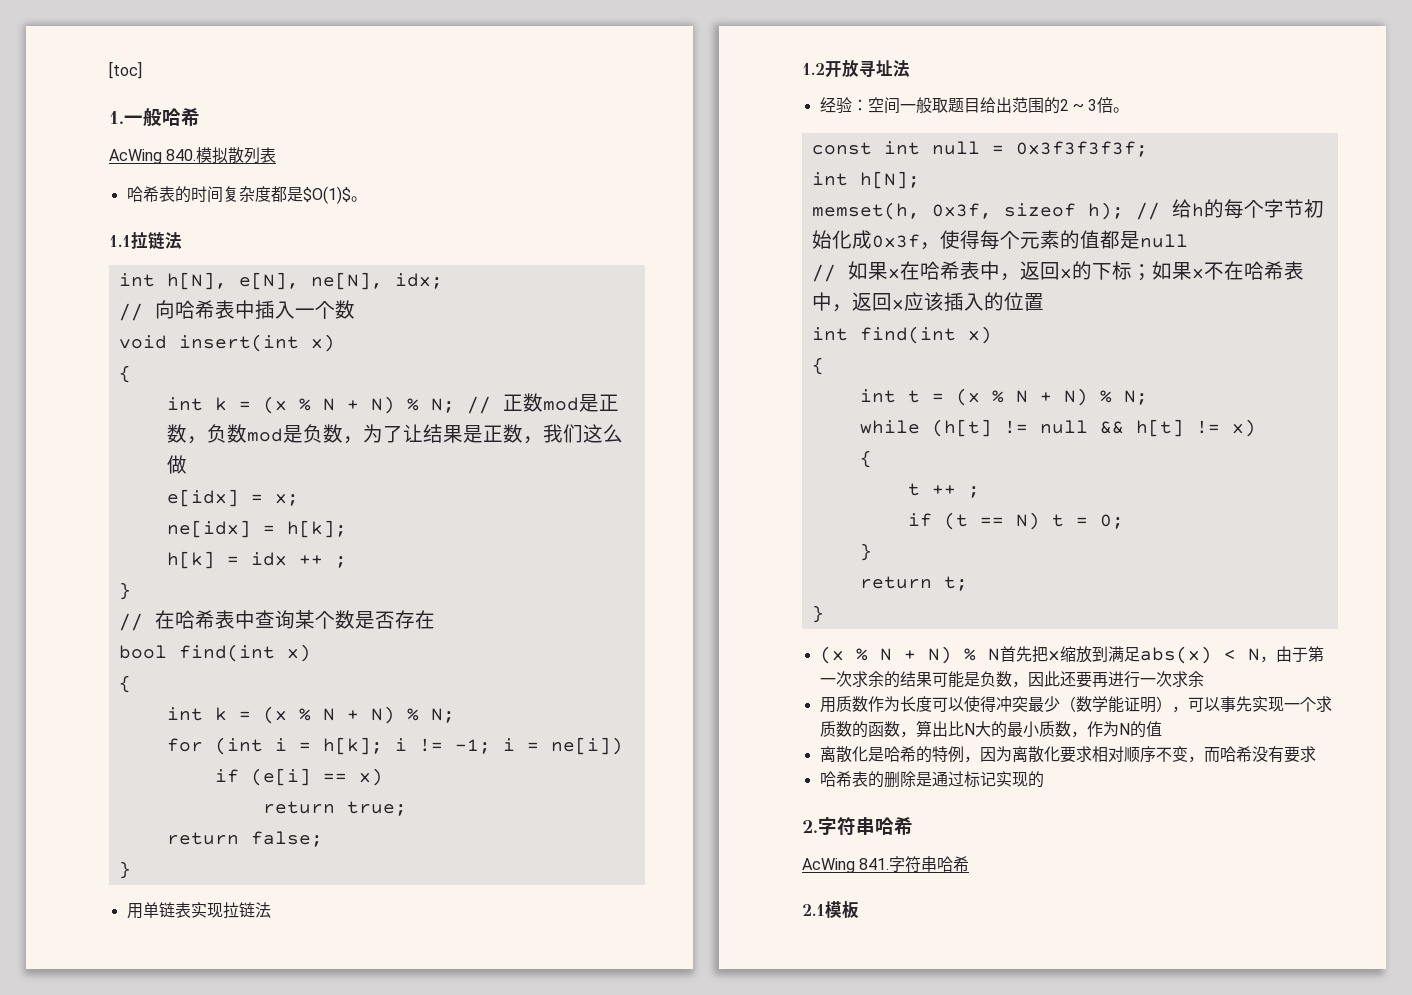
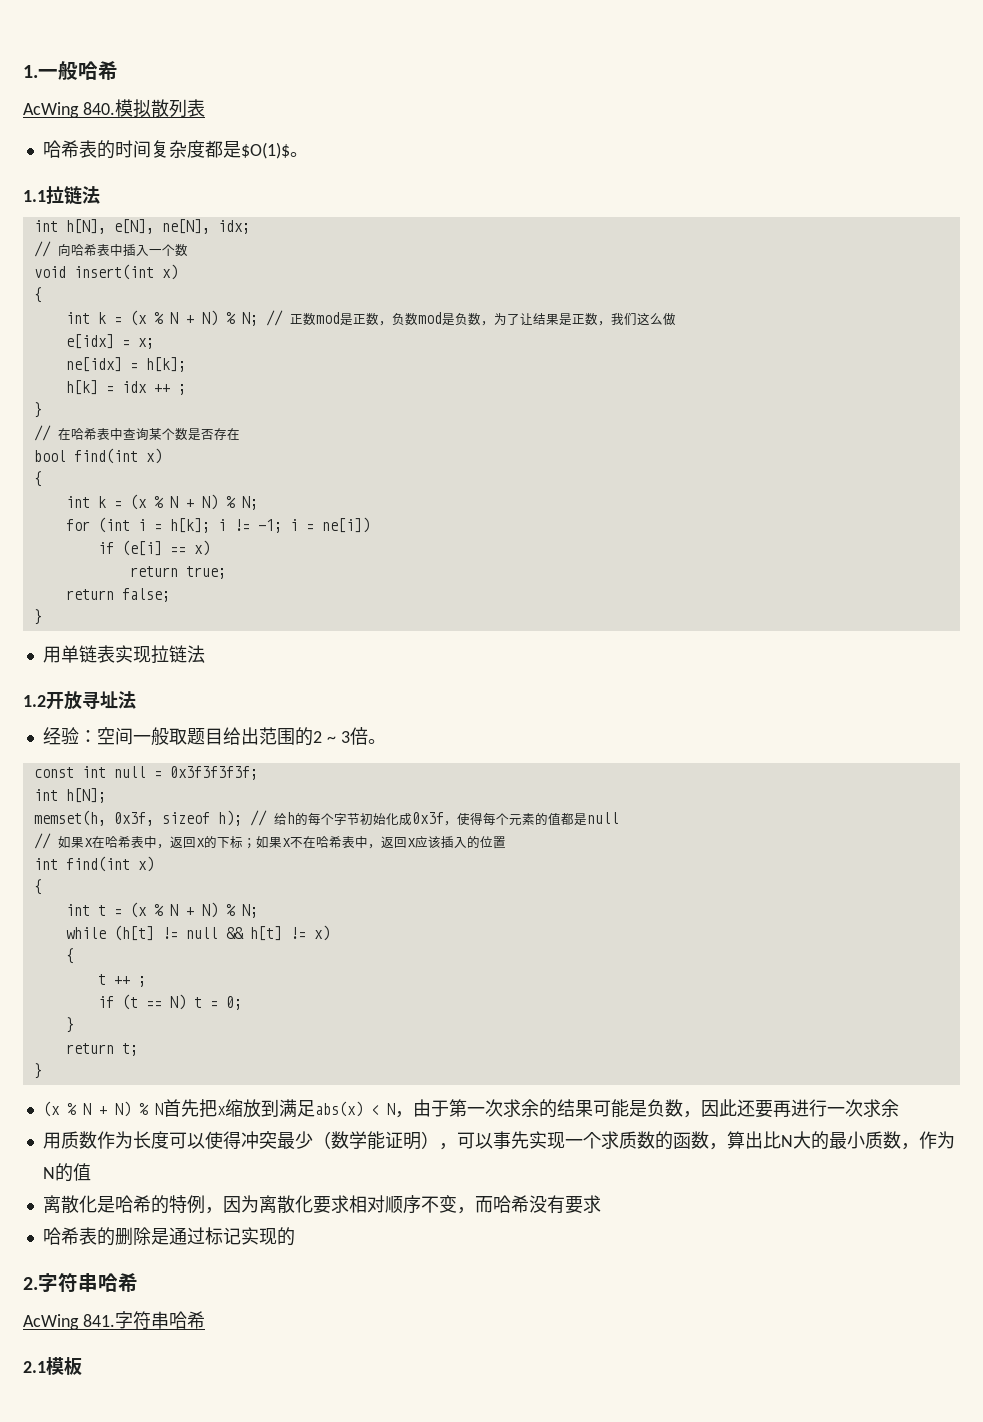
[109,61,142,79] [toc] // -> (23, 71) none

